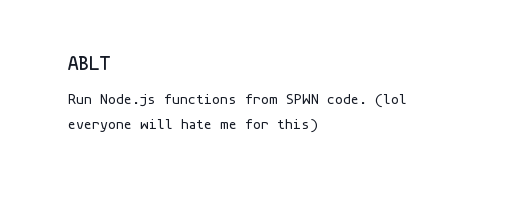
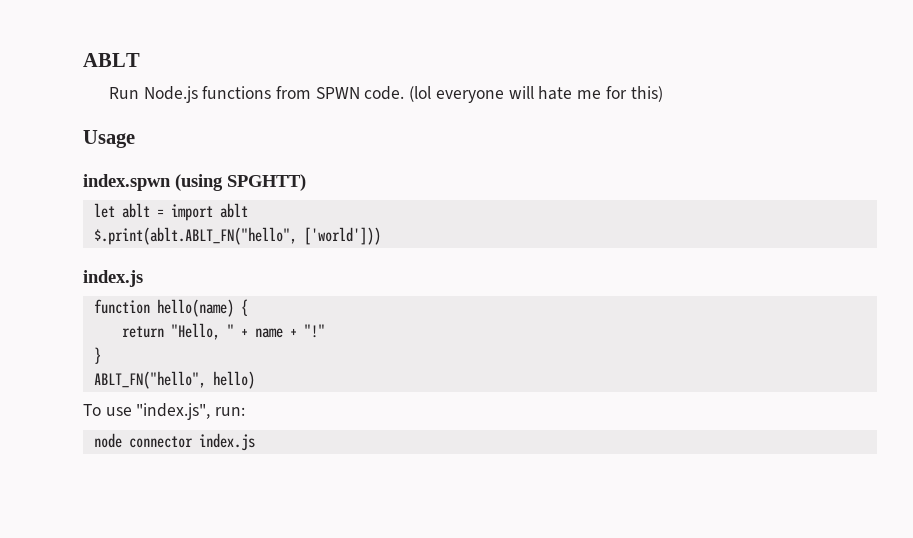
(318, 126) none -> [83,130,135,148] [83,174,306,191] [93,203,248,221] [93,227,381,245] [83,270,143,287] [93,299,248,317] [121,323,325,340] [93,347,101,364] [93,371,255,389] [83,403,246,420] [93,433,255,451] // Usage // index.spwn (using SPGHTT) // let ablt = import ablt // $.print(ablt.ABLT_FN("hello", ['world'])) // index.js // function hello(name) { // return "Hello, " + name + "!" // } // ABLT_FN("hello", hello) // To use "index.js", run: // node connector index.js

